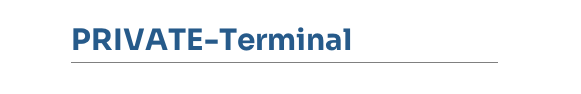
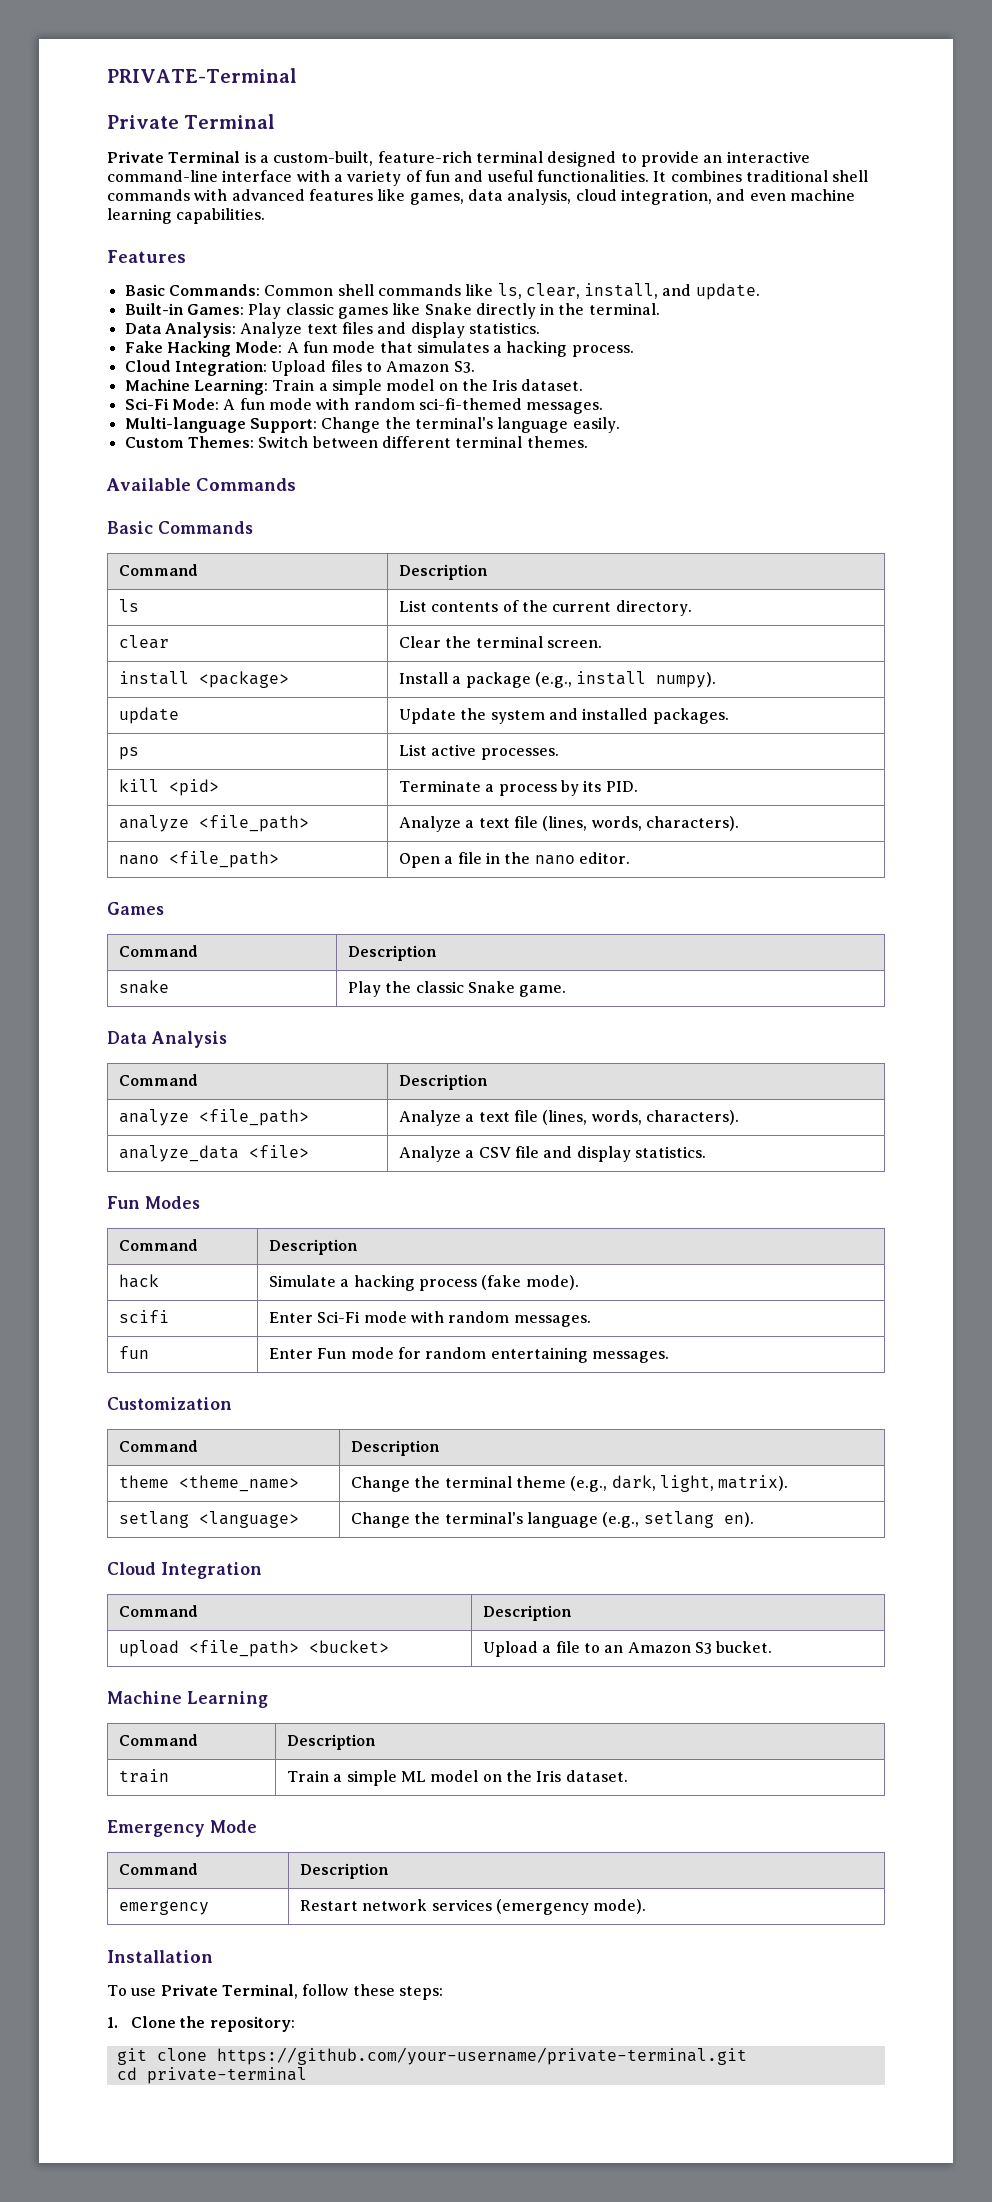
(352, 39) none -> [107,114,276,129] [107,151,810,167] [107,170,869,186] [107,189,855,205] [107,208,266,224] [107,250,186,263] [124,283,760,300] [124,303,660,319] [124,322,540,338] [124,341,634,357] [124,360,475,376] [124,379,584,395] [124,398,604,414] [124,417,620,433] [124,436,588,448] [106,478,296,491] [107,521,253,534] [119,564,199,576] [399,564,489,580] [119,599,140,612] [399,600,692,616] [119,635,170,649] [399,636,603,648] [119,671,290,688] [399,671,717,688] [119,707,180,724] [399,708,729,724] [119,747,140,760] [399,744,559,760] [119,779,220,796] [399,780,638,796] [119,815,310,832] [399,816,739,832] [119,851,280,868] [399,852,630,868] [107,902,164,915] [119,945,199,957] [348,945,438,961] [119,980,170,994] [348,981,567,997] [107,1031,227,1048] [119,1074,199,1086] [399,1074,489,1090] [119,1109,310,1126] [399,1110,739,1126] [119,1145,310,1162] [399,1146,706,1162] [107,1196,200,1209] [119,1239,199,1251] [269,1239,359,1255] [119,1274,160,1288] [269,1275,579,1291] [119,1310,170,1323] [269,1311,591,1327] [119,1346,150,1359] [269,1347,669,1363] [107,1397,232,1410] [119,1440,199,1452] [351,1440,441,1456] [119,1475,300,1492] [351,1475,789,1492] [119,1511,300,1528] [351,1511,754,1528] [107,1562,262,1579] [119,1605,199,1617] [483,1605,573,1621] [119,1640,390,1657] [483,1641,773,1657] [107,1691,268,1708] [119,1734,199,1746] [287,1734,377,1750] [119,1769,170,1783] [287,1770,628,1786] [107,1820,257,1837] [119,1863,199,1875] [300,1863,390,1879] [119,1901,210,1915] [300,1899,647,1915] [107,1950,213,1963] [107,1984,443,2000] [107,2016,295,2032] [116,2047,747,2065] [116,2067,307,2084] // Private Terminal // Private Terminal is a custom-built, feature-rich terminal designed to provide an interactive command-line interface with a variety of fun and useful functionalities. It combines traditional shell commands with advanced features like games, data analysis, cloud integration, and even machine learning capabilities. // Features // Basic Commands: Common shell commands like ls, clear, install, and update. // Built-in Games: Play classic games like Snake directly in the terminal. // Data Analysis: Analyze text files and display statistics. // Fake Hacking Mode: A fun mode that simulates a hacking process. // Cloud Integration: Upload files to Amazon S3. // Machine Learning: Train a simple model on the Iris dataset. // Sci-Fi Mode: A fun mode with random sci-fi-themed messages. // Multi-language Support: Change the terminal's language easily. // Custom Themes: Switch between different terminal themes. // Available Commands // Basic Commands // Command | Description // ls | List contents of the current directory. // clear | Clear the terminal screen. // install <package> | Install a package (e.g., install numpy). // update | Update the system and installed packages. // ps | List active processes. // kill <pid> | Terminate a process by its PID. // analyze <file_path> | Analyze a text file (lines, words, characters). // nano <file_path> | Open a file in the nano editor. // Games // Command | Description // snake | Play the classic Snake game. // Data Analysis // Command | Description // analyze <file_path> | Analyze a text file (lines, words, characters). // analyze_data <file> | Analyze a CSV file and display statistics. // Fun Modes // Command | Description // hack | Simulate a hacking process (fake mode). // scifi | Enter Sci-Fi mode with random messages. // fun | Enter Fun mode for random entertaining messages. // Customization // Command | Description // theme <theme_name> | Change the terminal theme (e.g., dark, light, matrix). // setlang <language> | Change the terminal's language (e.g., setlang en). // Cloud Integration // Command | Description // upload <file_path> <bucket> | Upload a file to an Amazon S3 bucket. // Machine Learning // Command | Description // train | Train a simple ML model on the Iris dataset. // Emergency Mode // Command | Description // emergency | Restart network services (emergency mode). // Installation // To use Private Terminal, follow these steps: // 1. Clone the repository: // git clone https://github.com/your-username/private-terminal.git // cd private-terminal

